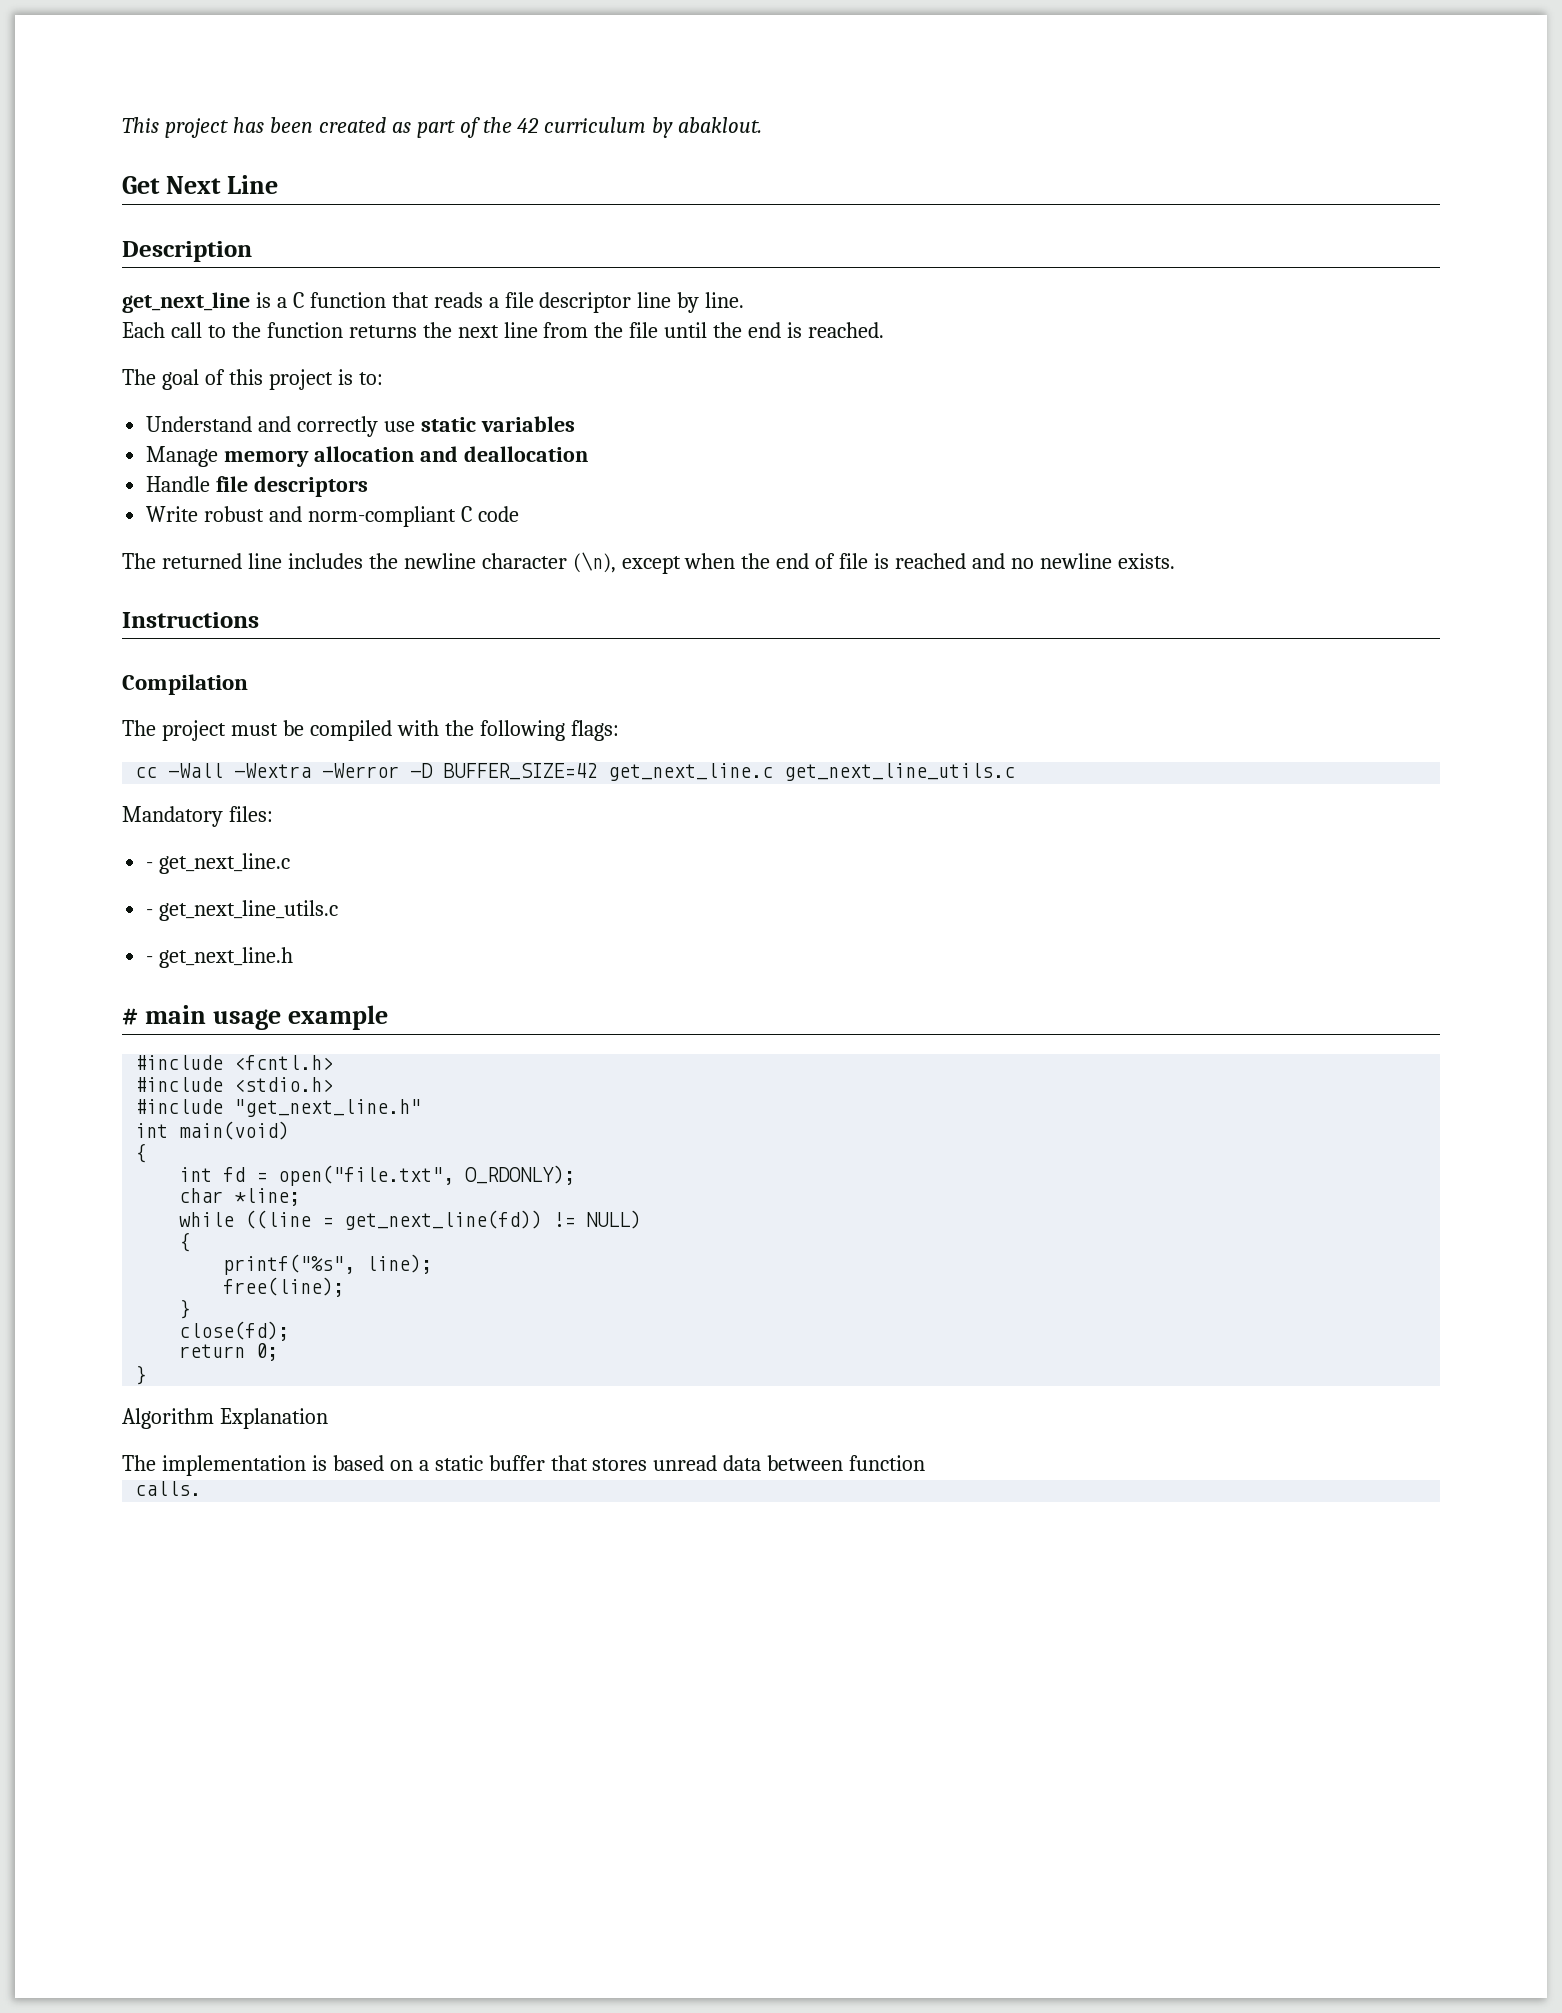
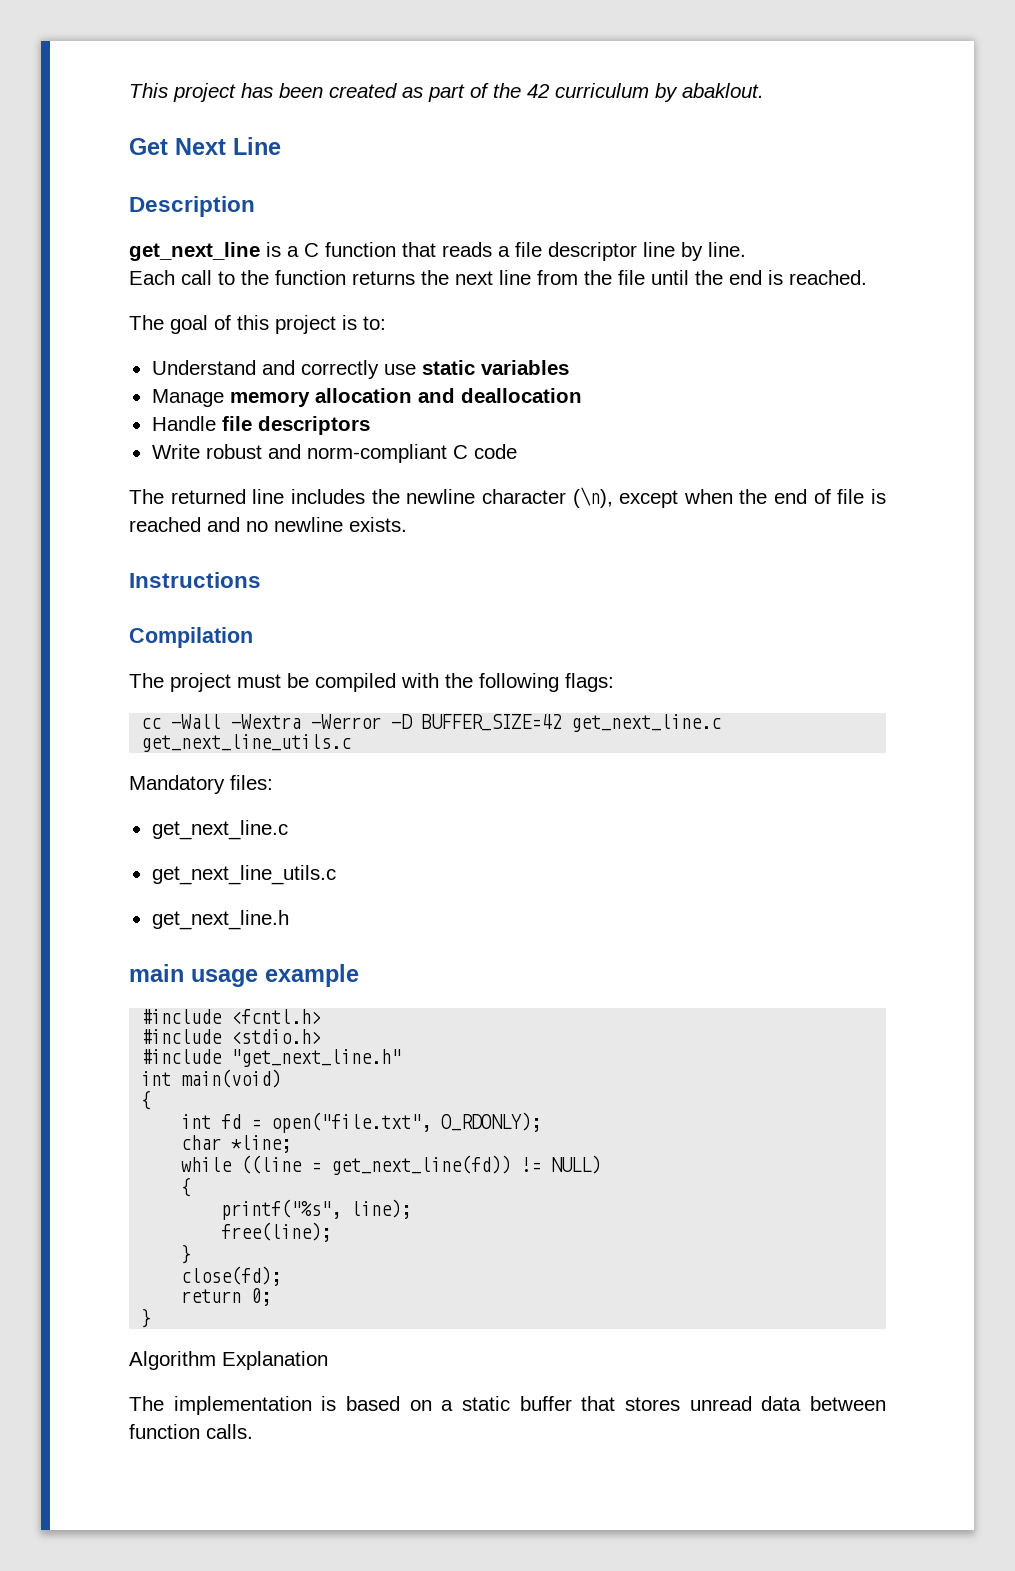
[146,862,154,869] - -> (273, 782) none
[146,900,339,921] [146,956,154,963] - get_next_line_utils.c // - -> [151,865,336,885] get_next_line_utils.c //
[122,1008,138,1025] # -> (289, 920) none
(926, 1463) // -> (200, 1431) none

